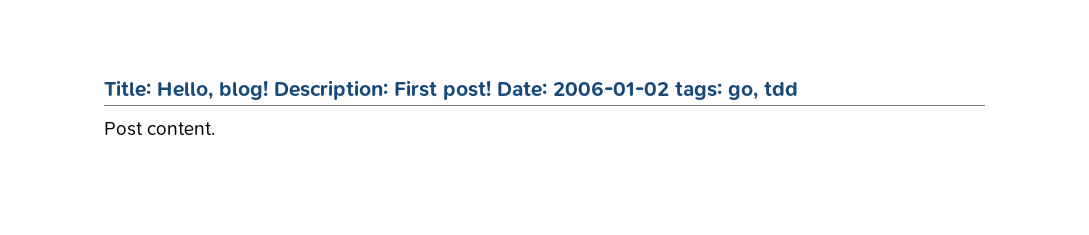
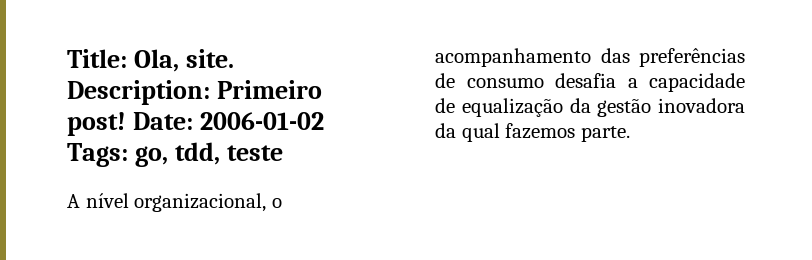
[157,80,798,100] [104,122,216,136] Hello, blog! Description: First post! Date: 2006-01-02 tags: go, tdd // Post content. -> [133,49,234,72] [67,80,322,105] [67,112,324,136] [67,142,283,167] [67,193,282,212] [435,48,745,67] [435,73,745,92] [435,98,745,117] [435,123,630,142] Ola, site. Description: Primeiro post! Date: 2006-01-02 Tags: go, tdd, teste // A nível organizacional, o acompanhamento das preferências de consumo desafia a capacidade de equalização da gestão inovadora da qual fazemos parte.

